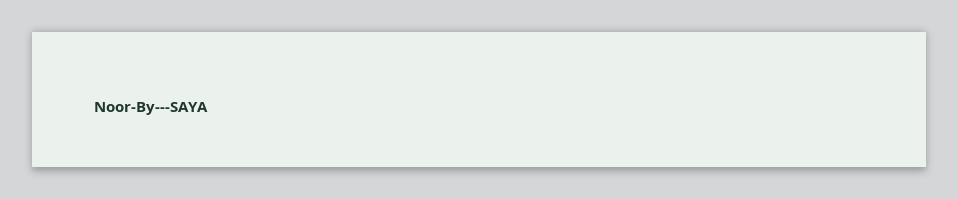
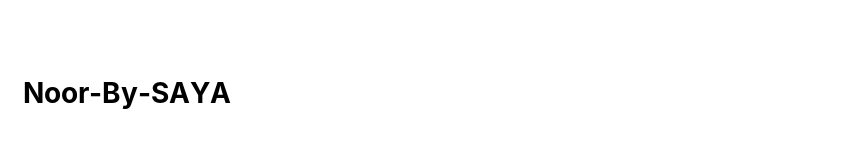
[94,102,208,115] Noor-By---SAYA -> [23,82,231,109] Noor-By-SAYA

